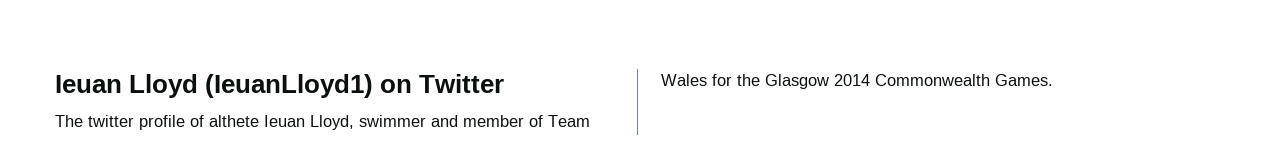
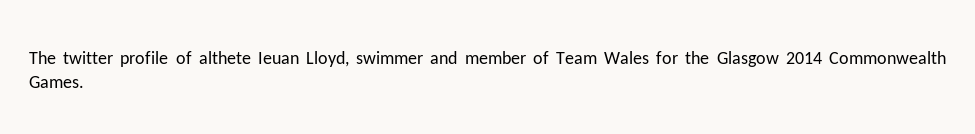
[55,74,505,98] Ieuan Lloyd (IeuanLloyd1) on Twitter // -> (29, 57) none

